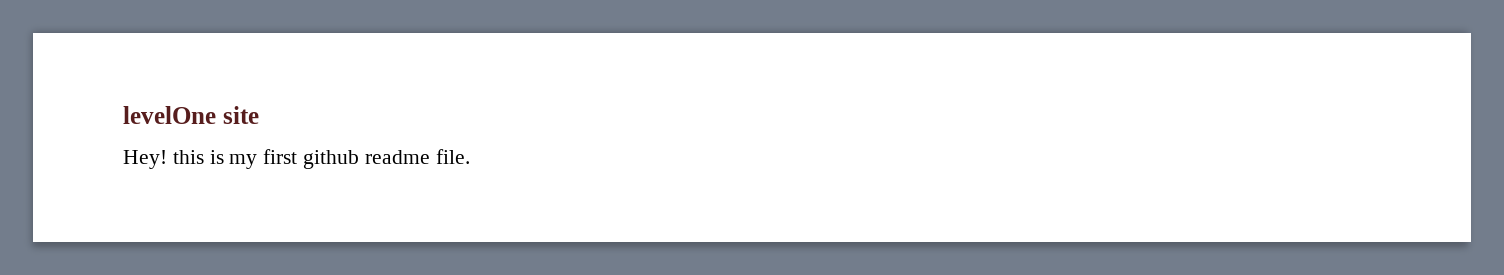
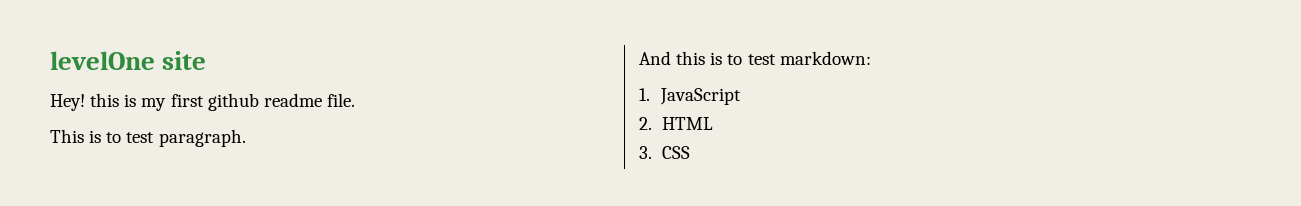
(470, 156) none -> [50,129,246,147] [639,51,871,65] [639,88,742,105] [639,117,713,130] [639,146,690,159] // This is to test paragraph. // And this is to test markdown: // 1. JavaScript // 2. HTML // 3. CSS

